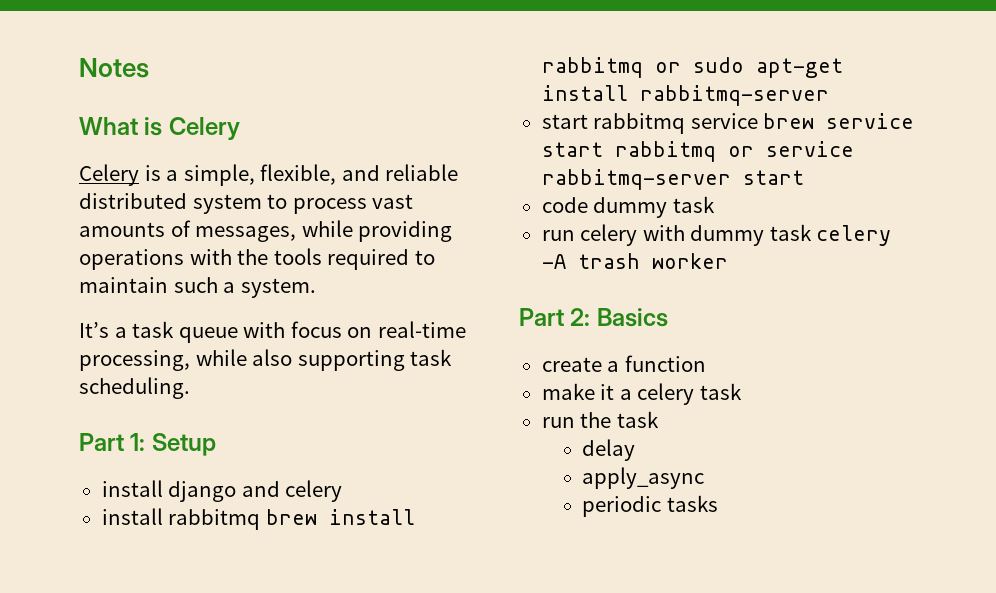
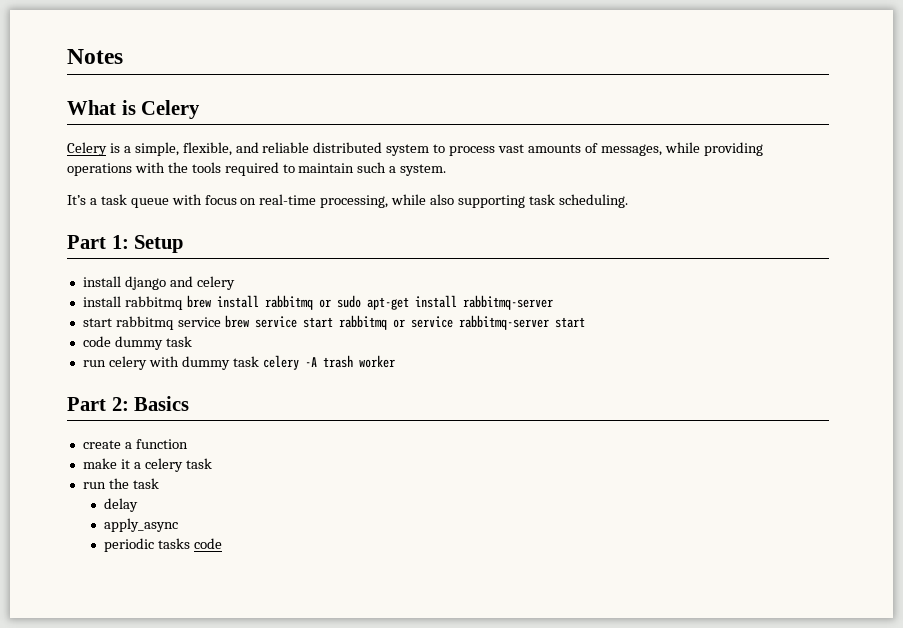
(718, 503) none -> [194,538,223,549] code

